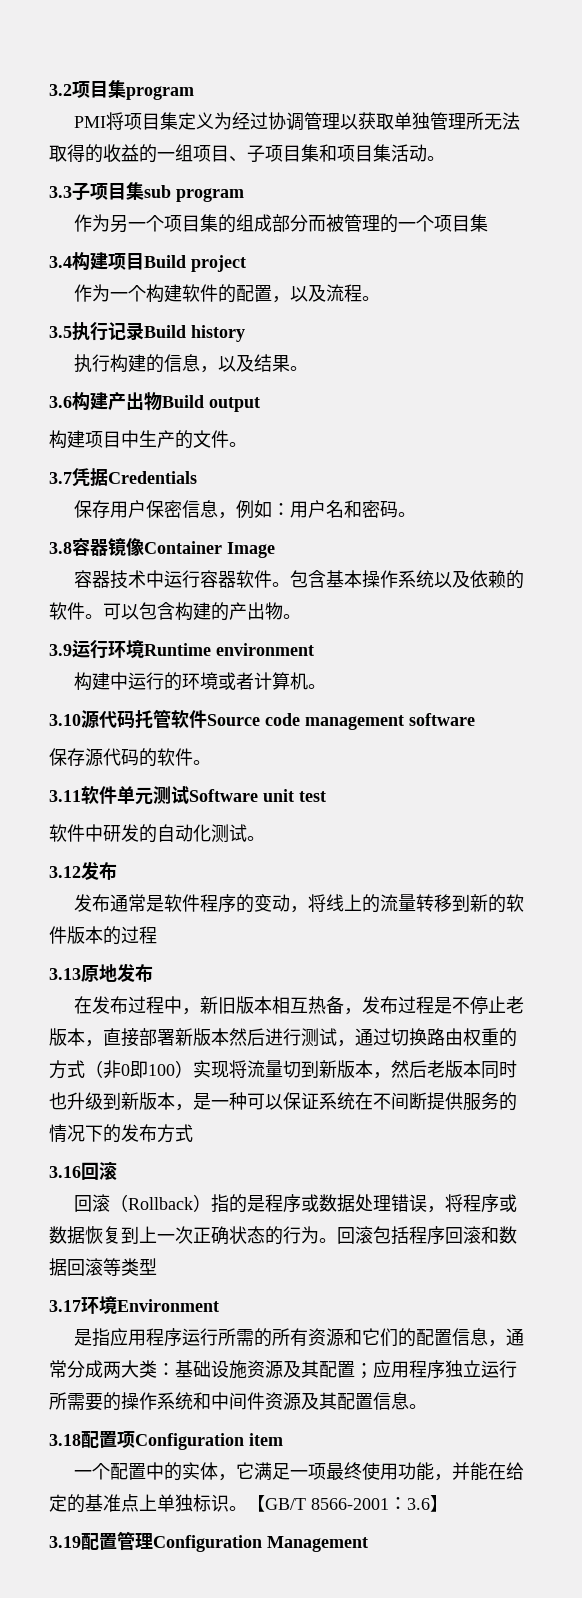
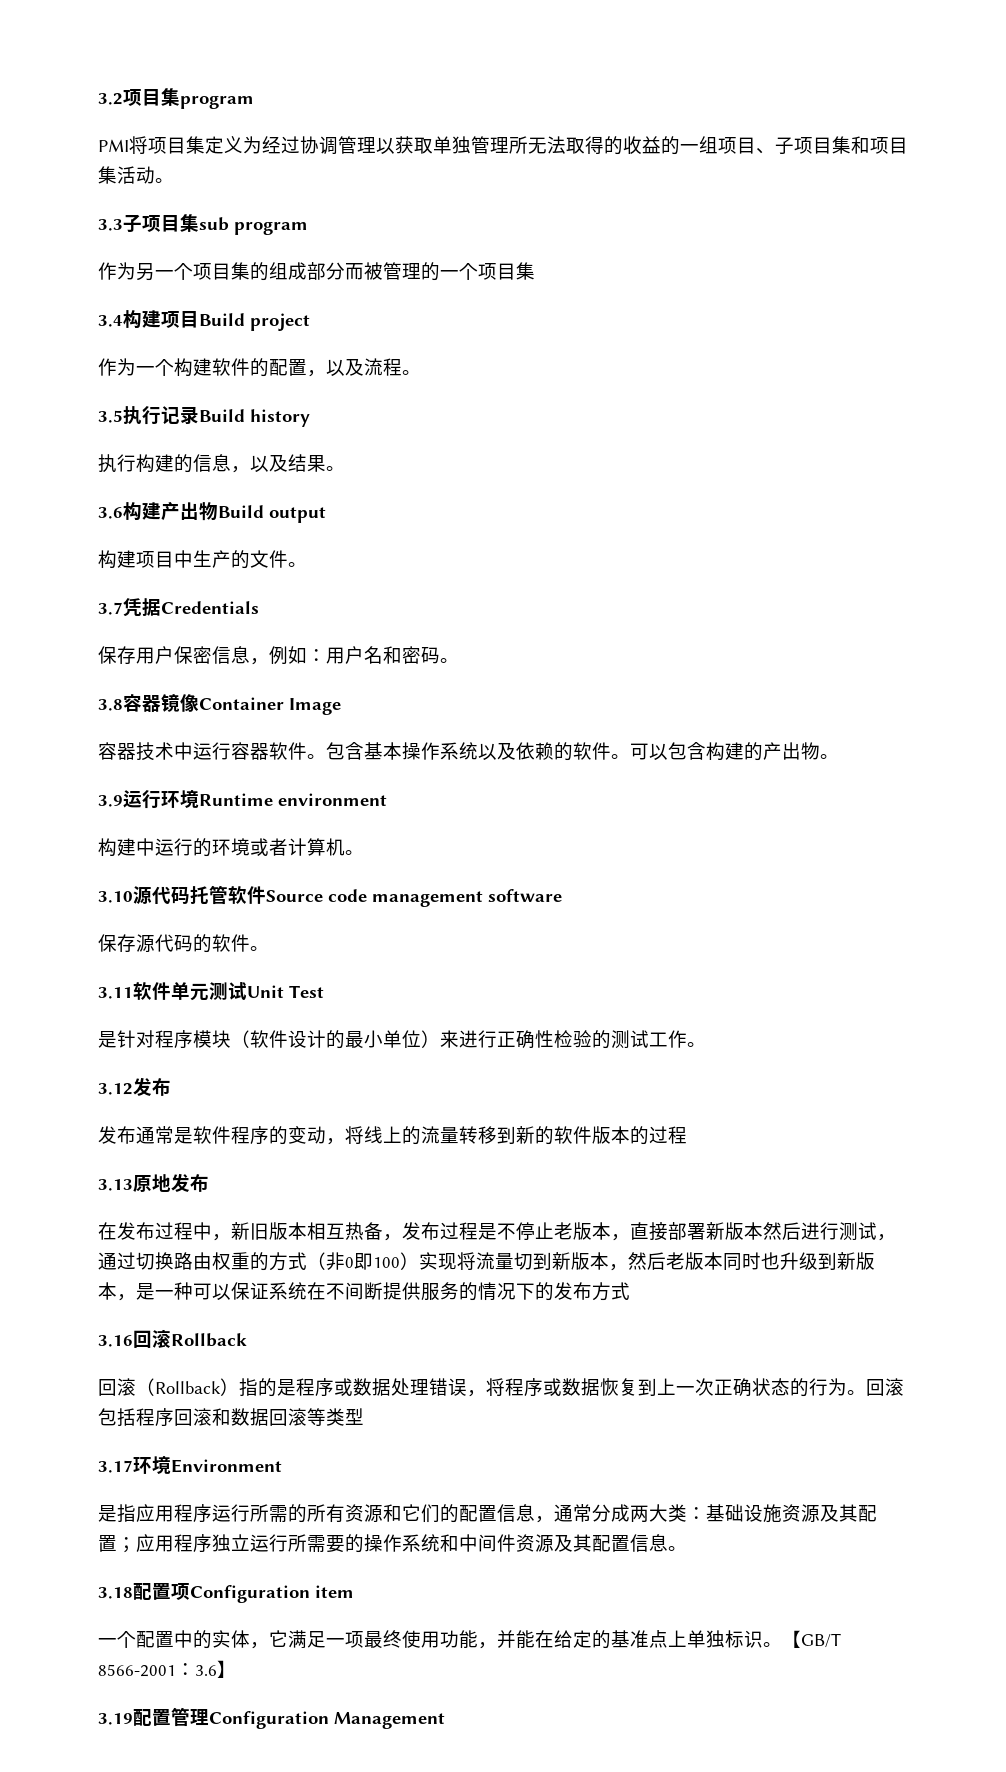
[189,789,326,802] [49,824,247,843] Software unit test // 软件中研发的自动化测试 -> [247,985,324,998] [98,1030,687,1049] Unit Test // 是针对程序模块（软件设计的最小单位）来进行正确性检验的测试工作
(117, 1171) none -> [171,1333,247,1347] Rollback

